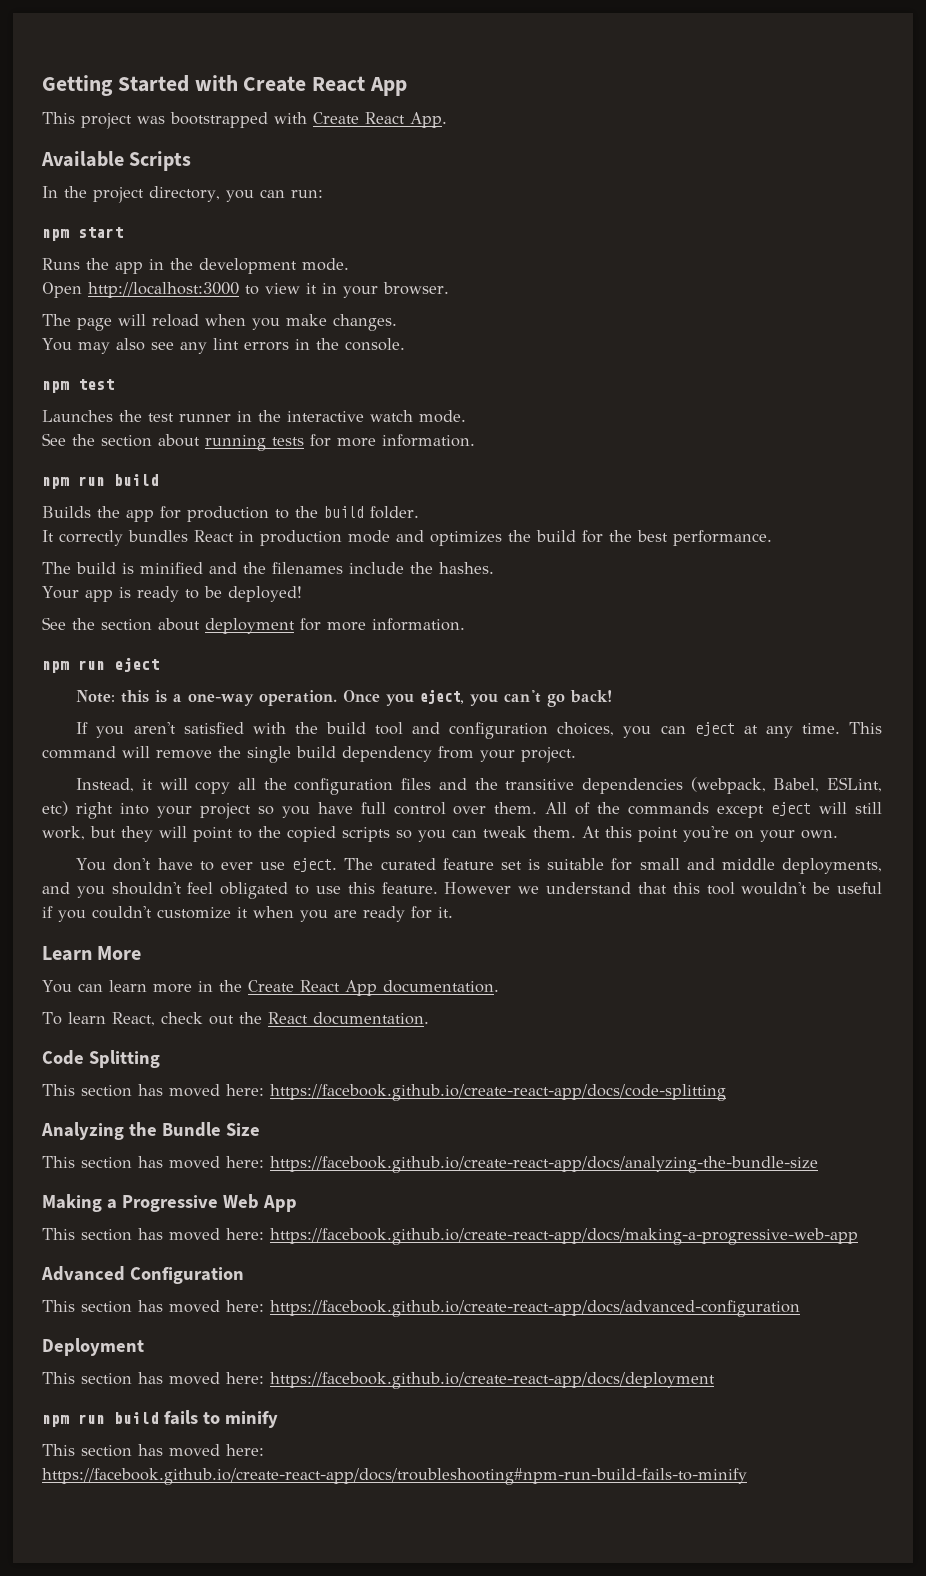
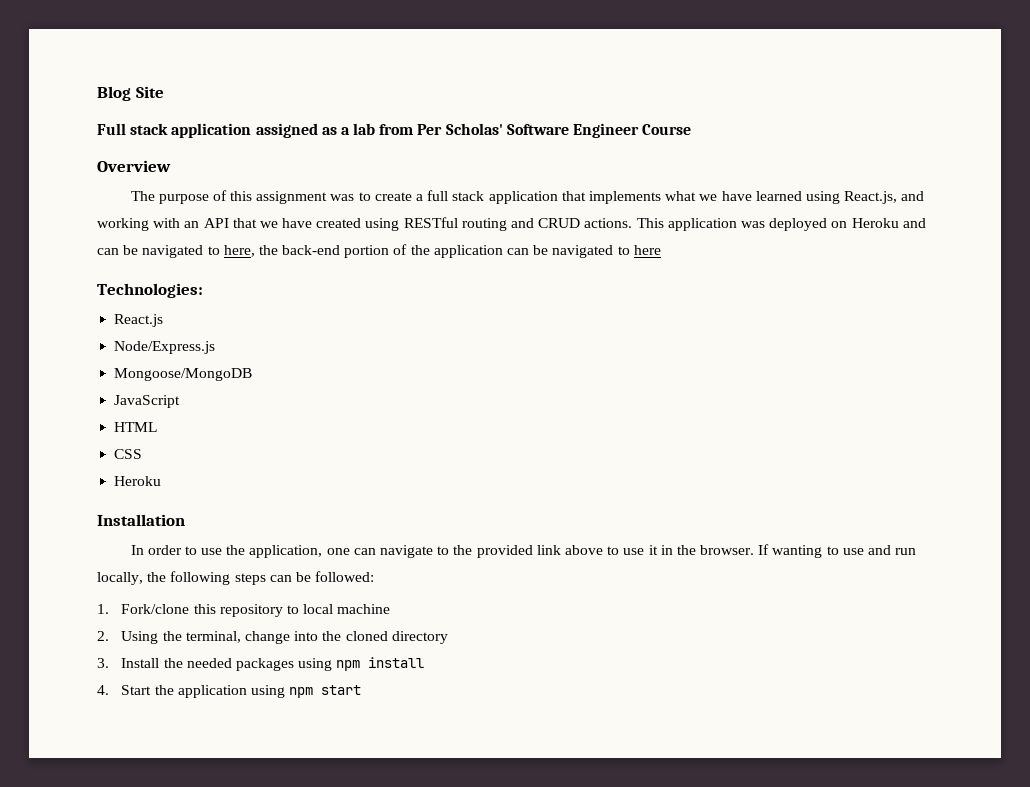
[42,75,408,96] [42,112,447,129] [41,151,192,171] [42,186,323,203] [42,227,123,241] [42,258,349,274] [42,282,449,298] [42,314,397,331] [42,338,405,354] [42,379,114,393] [42,410,466,423] [42,433,475,451] [42,474,159,489] [42,506,419,522] [42,530,772,546] [42,562,494,574] [42,586,302,602] [42,617,465,634] [42,657,159,673] [76,689,613,707] [76,722,883,739] [42,746,576,763] [76,777,882,795] [42,801,882,819] [42,826,838,842] [76,858,882,874] [42,882,883,899] [42,906,453,922] [42,946,142,961] [42,980,499,996] [42,1012,429,1026] [42,1050,160,1068] [42,1084,726,1101] [41,1122,260,1140] [42,1156,818,1173] [42,1194,297,1212] [42,1228,858,1245] [41,1266,244,1284] [42,1300,800,1317] [42,1338,144,1356] [42,1372,715,1389] [42,1410,278,1428] [42,1444,264,1457] [42,1468,747,1485] Getting Started with Create React App // This project was bootstrapped with Create React App. // Available Scripts // In the project directory, you can run: // npm start // Runs the app in the development mode. // Open http://localhost:3000 to view it in your browser. // The page will reload when you make changes. // You may also see any lint errors in the console. // npm test // Launches the test runner in the interactive watch mode. // See the section about running tests for more information. // npm run build // Builds the app for production to the build folder. // It correctly bundles React in production mode and optimizes the build for the best performance. // The build is minified and the filenames include the hashes. // Your app is ready to be deployed! // See the section about deployment for more information. // npm run eject // Note: this is a one-way operation. Once you eject, you can't go back! // If you aren't satisfied with the build tool and configuration choices, you can eject at any time. This command will remove the single build dependency from your project. // Instead, it will copy all the configuration files and the transitive dependencies (webpack, Babel, ESLint, etc) right into your project so you have full control over them. All of the commands except eject will still work, but they will point to the copied scripts so you can tweak them. At this point you're on your own. // You don't have to ever use eject. The curated feature set is suitable for small and middle deployments, and you shouldn't feel obligated to use this feature. However we understand that this tool wouldn't be useful if you couldn't customize it when you are ready for it. // Learn More // You can learn more in the Create React App documentation. // To learn React, check out the React documentation. // Code Splitting // This section has moved here: https://facebook.github.io/create-react-app/docs/code-splitting // Analyzing the Bundle Size // This section has moved here: https://facebook.github.io/create-react-app/docs/analyzing-the-bundle-size // Making a Progressive Web App // This section has moved here: https://facebook.github.io/create-react-app/docs/making-a-progressive-web-app // Advanced Configuration // This section has moved here: https://facebook.github.io/create-react-app/docs/advanced-configuration // Deployment // This section has moved here: https://facebook.github.io/create-react-app/docs/deployment // npm run build fails to minify // This section has moved here: https://facebook.github.io/create-react-app/docs/troubleshooting#npm-run-build-fails-to-minify -> [97,86,164,101] [97,123,692,138] [97,160,171,172] [130,190,925,204] [97,217,926,231] [97,244,661,258] [97,283,203,298] [114,314,164,327] [114,341,216,354] [114,368,253,381] [114,395,181,408] [114,422,158,432] [114,449,143,459] [114,476,162,486] [97,514,185,526] [130,544,917,558] [97,571,375,585] [97,604,391,617] [97,631,448,644] [97,657,425,671] [97,685,362,698] Blog Site // Full stack application assigned as a lab from Per Scholas' Software Engineer Course // Overview // The purpose of this assignment was to create a full stack application that implements what we have learned using React.js, and working with an API that we have created using RESTful routing and CRUD actions. This application was deployed on Heroku and can be navigated to here, the back-end portion of the application can be navigated to here // Technologies: // React.js // Node/Express.js // Mongoose/MongoDB // JavaScript // HTML // CSS // Heroku // Installation // In order to use the application, one can navigate to the provided link above to use it in the browser. If wanting to use and run locally, the following steps can be followed: // 1. Fork/clone this repository to local machine // 2. Using the terminal, change into the cloned directory // 3. Install the needed packages using npm install // 4. Start the application using npm start

